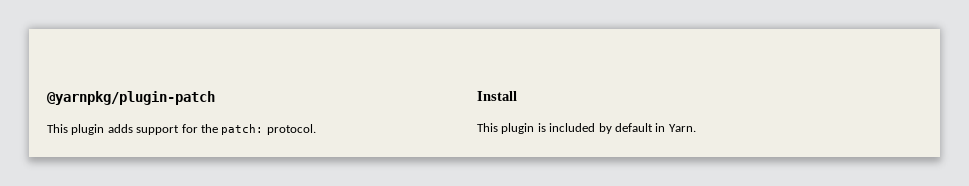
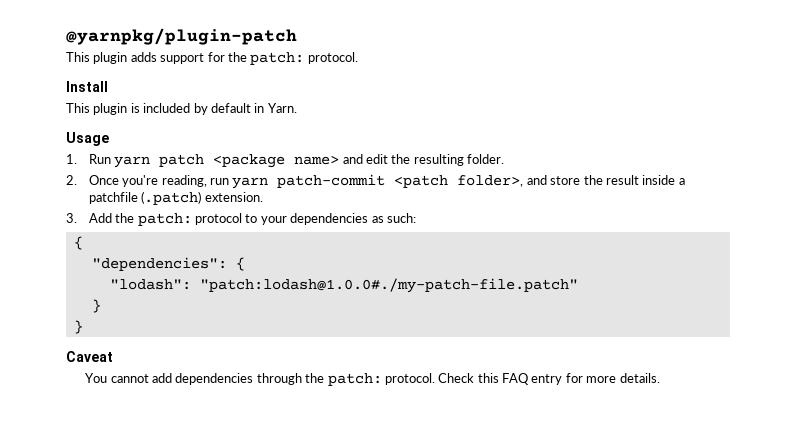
(696, 128) none -> [66,132,109,146] [66,154,505,168] [66,174,685,189] [88,191,263,205] [66,213,416,226] [73,236,83,250] [91,257,245,271] [109,278,578,293] [91,299,101,313] [73,320,83,334] [66,351,113,362] [85,373,660,386] // Usage // 1. Run yarn patch <package name> and edit the resulting folder. // 2. Once you're reading, run yarn patch-commit <patch folder>, and store the result inside a patchfile (.patch) extension. // 3. Add the patch: protocol to your dependencies as such: // { // "dependencies": { // "lodash": "patch:lodash@1.0.0#./my-patch-file.patch" // } // } // Caveat // You cannot add dependencies through the patch: protocol. Check this FAQ entry for more details.

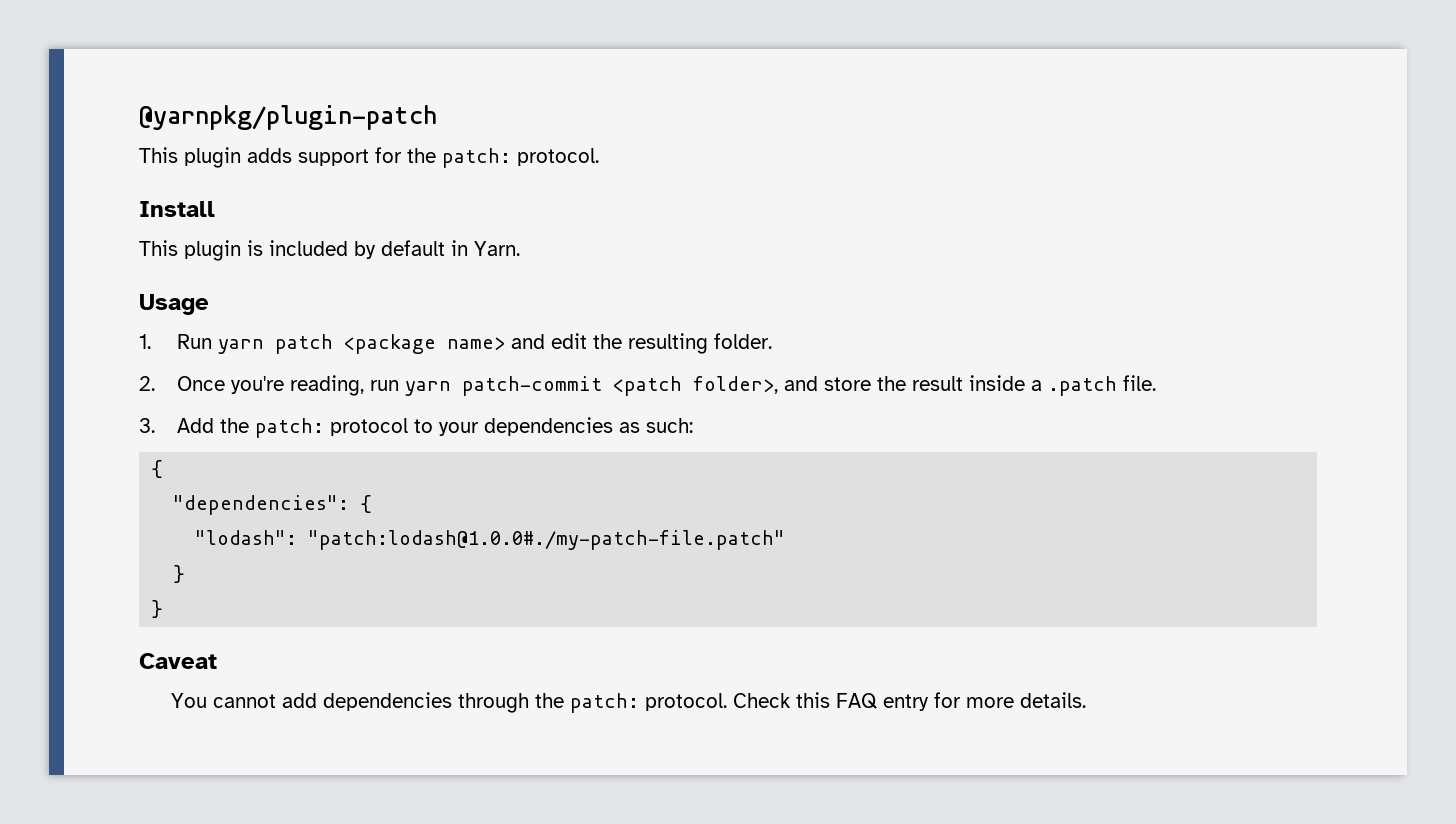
[88,191,263,205] patchfile (.patch) extension. -> [1048,375,1157,396] .patch file.

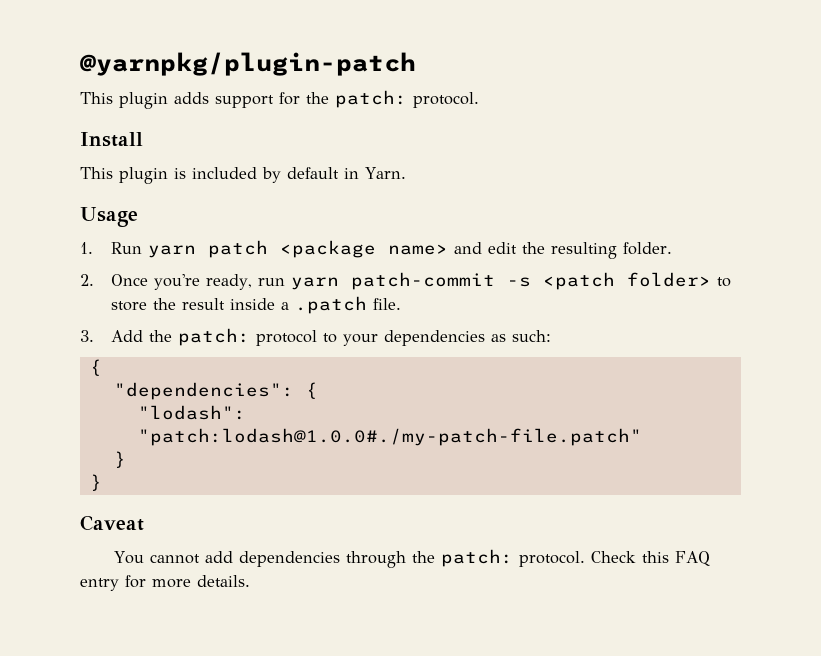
[290,375,365,396] reading, -> [205,274,252,290] ready,
[613,376,819,396] <patch folder>, and -> [506,272,731,290] -s <patch folder> to

